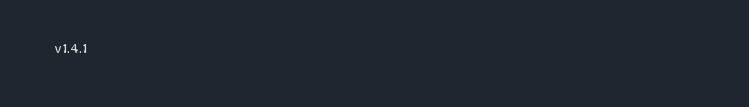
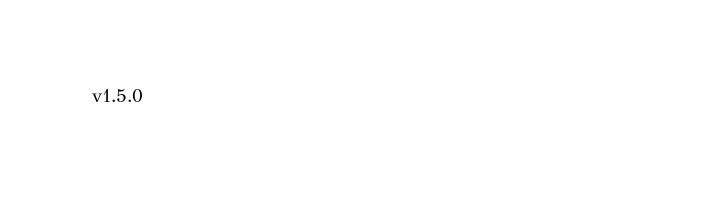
[55,44,87,53] v1.4.1 -> [92,89,143,103] v1.5.0

